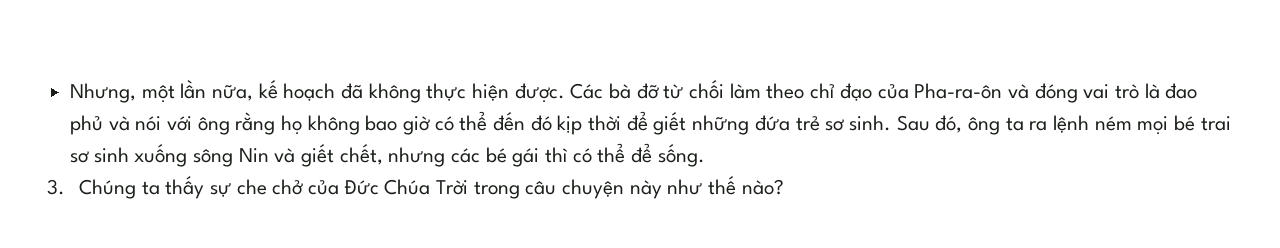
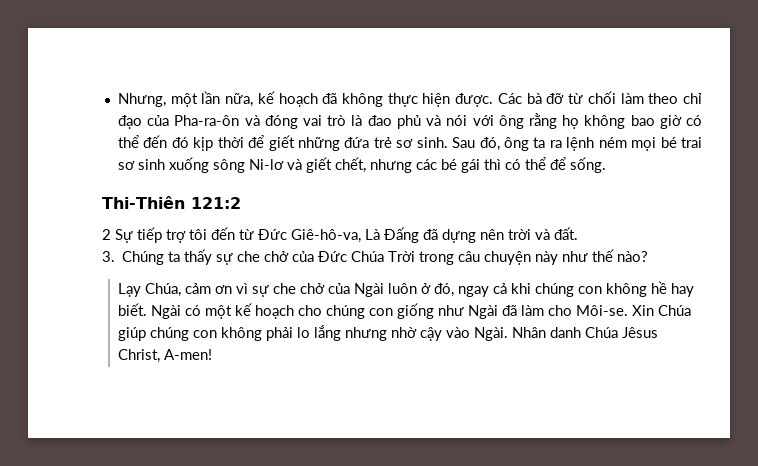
[238,148,269,162] Nin -> [248,159,284,170] Ni-lơ
(705, 155) none -> [102,196,241,209] [102,227,578,243] // Thi-Thiên 121:2 // 2 Sự tiếp trợ tôi đến từ Đức Giê-hô-va, Là Đấng đã dựng nên trời và đất.
(784, 187) none -> [118,281,695,297] [118,303,692,319] [118,325,659,341] [118,349,213,363] // Lạy Chúa, cảm ơn vì sự che chở của Ngài luôn ở đó, ngay cả khi chúng con không hề hay biết. Ngài có một kế hoạch cho chúng con giống như Ngài đã làm cho Môi-se. Xin Chúa giúp chúng con không phải lo lắng nhưng nhờ cậy vào Ngài. Nhân danh Chúa Jêsus Christ, A-men!

